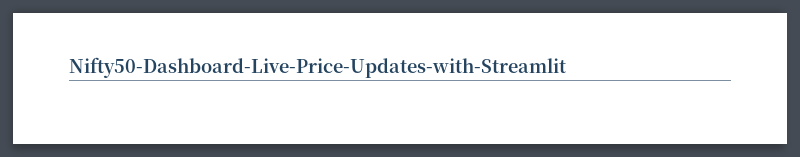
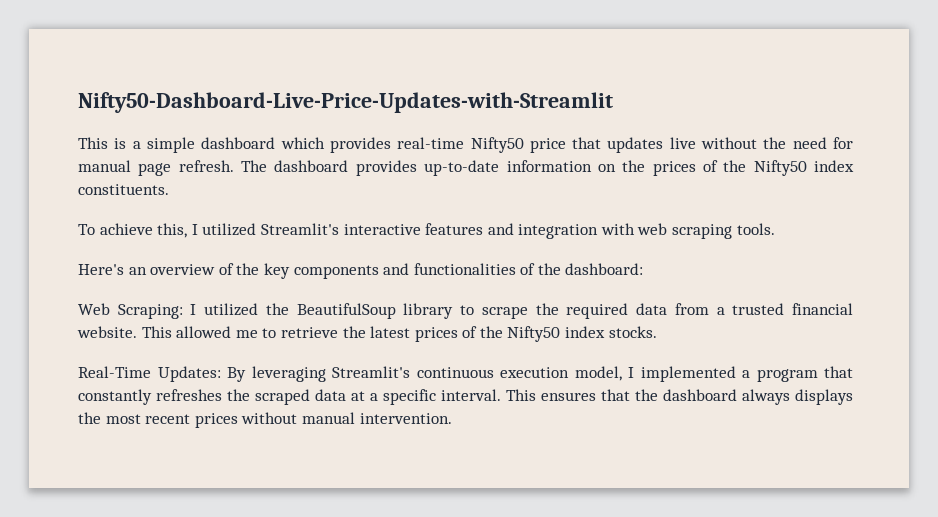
(566, 67) none -> [78,137,853,153] [78,160,855,176] [78,184,169,195] [78,223,775,239] [78,263,644,279] [78,303,854,319] [77,326,657,342] [78,366,853,382] [78,389,853,405] [78,412,452,428] // This is a simple dashboard which provides real-time Nifty50 price that updates live without the need for manual page refresh. The dashboard provides up-to-date information on the prices of the Nifty50 index constituents. // To achieve this, I utilized Streamlit's interactive features and integration with web scraping tools. // Here's an overview of the key components and functionalities of the dashboard: // Web Scraping: I utilized the BeautifulSoup library to scrape the required data from a trusted financial website. This allowed me to retrieve the latest prices of the Nifty50 index stocks. // Real-Time Updates: By leveraging Streamlit's continuous execution model, I implemented a program that constantly refreshes the scraped data at a specific interval. This ensures that the dashboard always displays the most recent prices without manual intervention.

